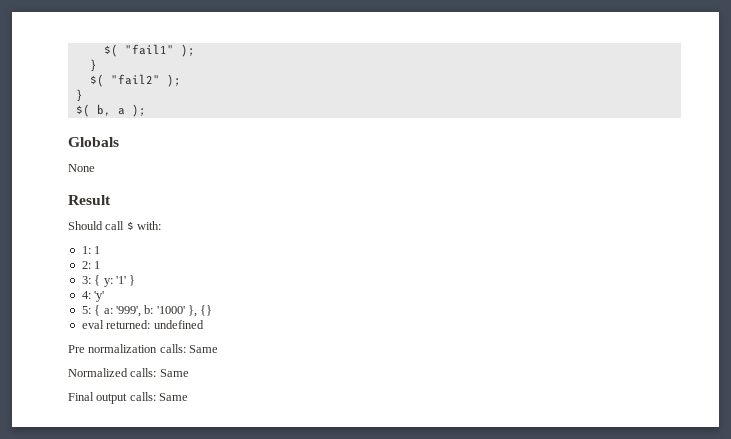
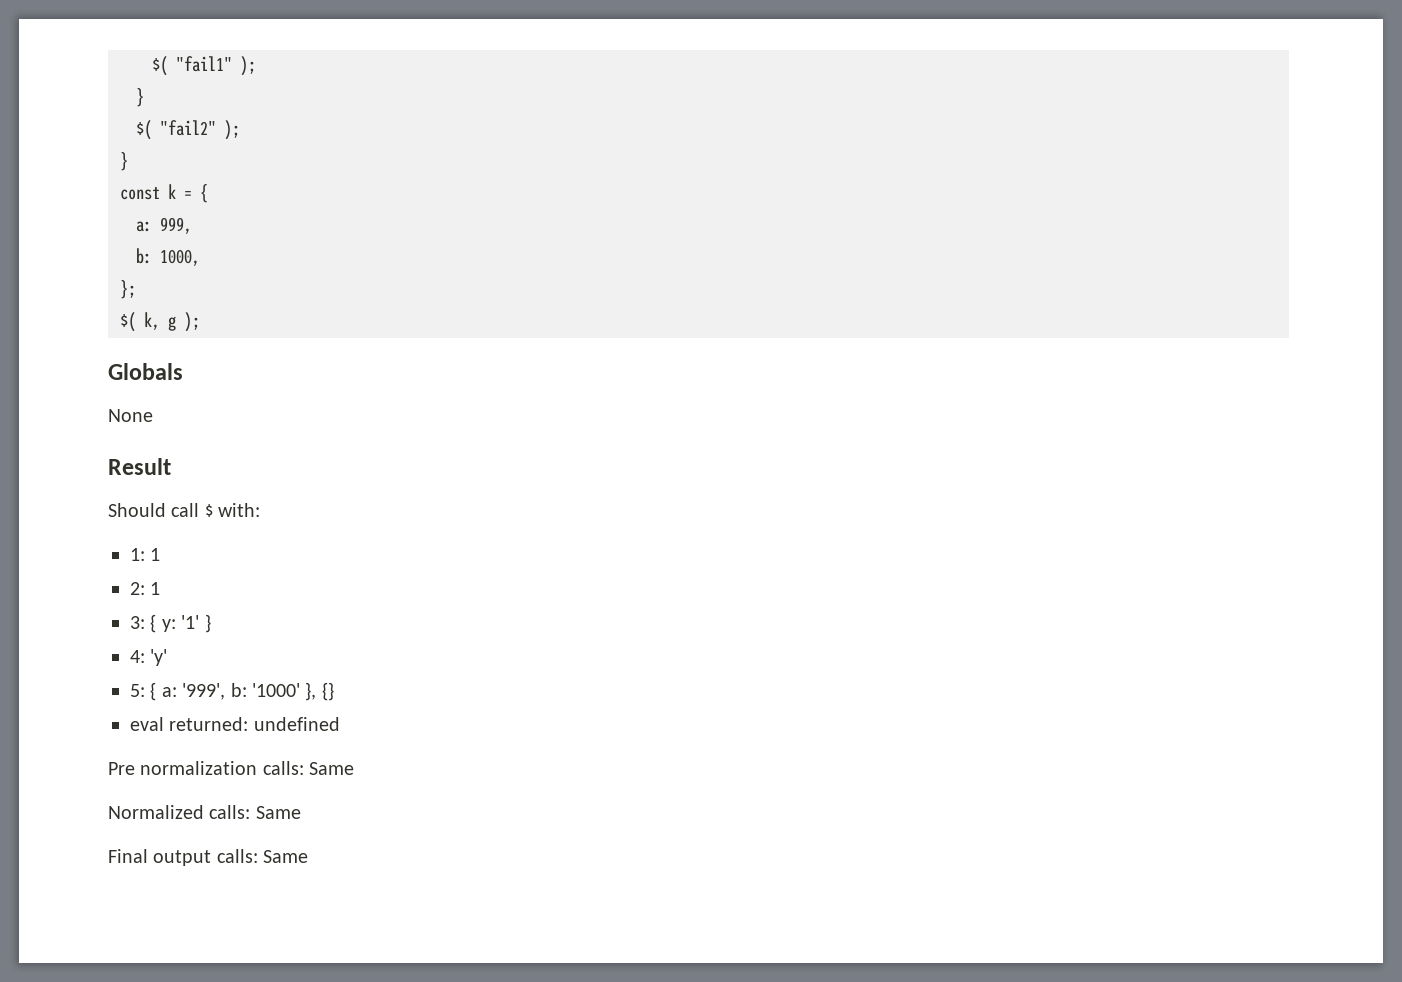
[75,104,125,117] // $( b, a -> [120,184,208,203] [136,217,192,234] [136,248,200,266] [120,280,136,299] [120,312,176,332] // const k = { // a: 999, // b: 1000, // }; // $( k, g

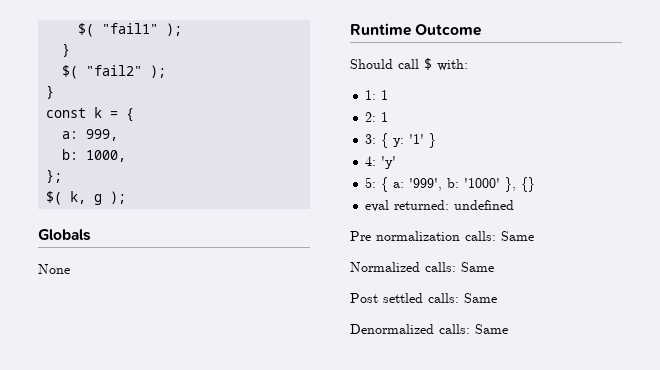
[108,458,171,475] Result -> [350,23,482,36] Runtime Outcome
[108,849,309,866] Final output calls: Same -> [350,293,497,303] [350,324,508,334] Post settled calls: Same // Denormalized calls: Same

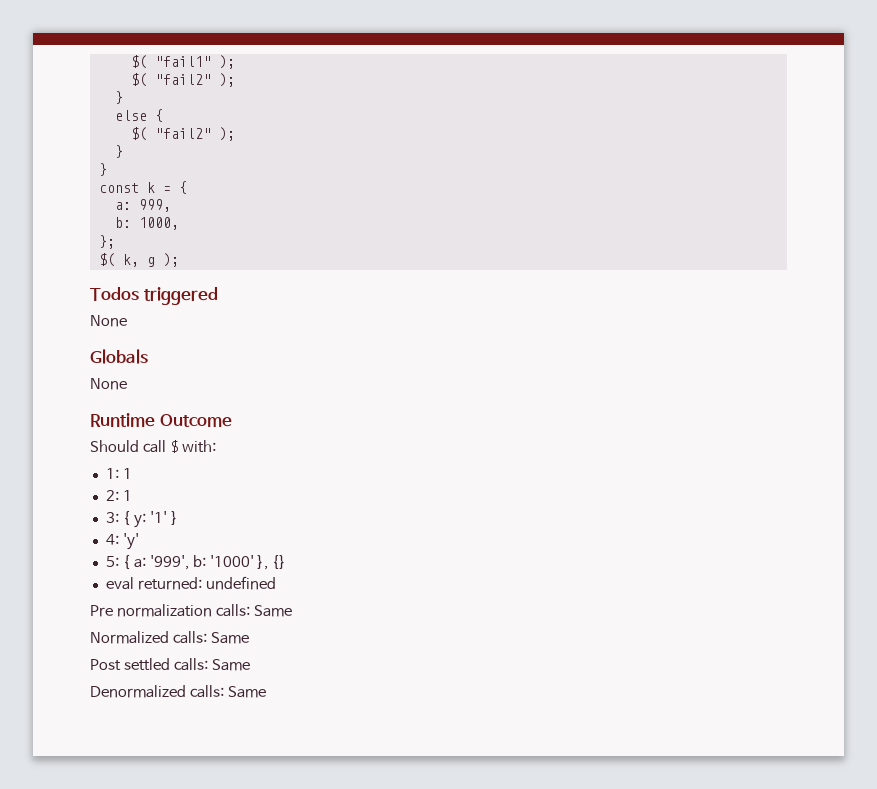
[62,43,71,57] [62,65,167,79] [46,85,55,99] // } // $( "fail2" ); // } -> [130,73,235,87] [114,91,123,104] [114,109,163,122] [130,127,235,141] [114,145,123,158] [98,163,107,176] // $( "fail2" ); // } // else { // $( "fail2" ); // } // }
(127, 197) none -> [90,287,218,305] [90,315,127,327] // Todos triggered // None

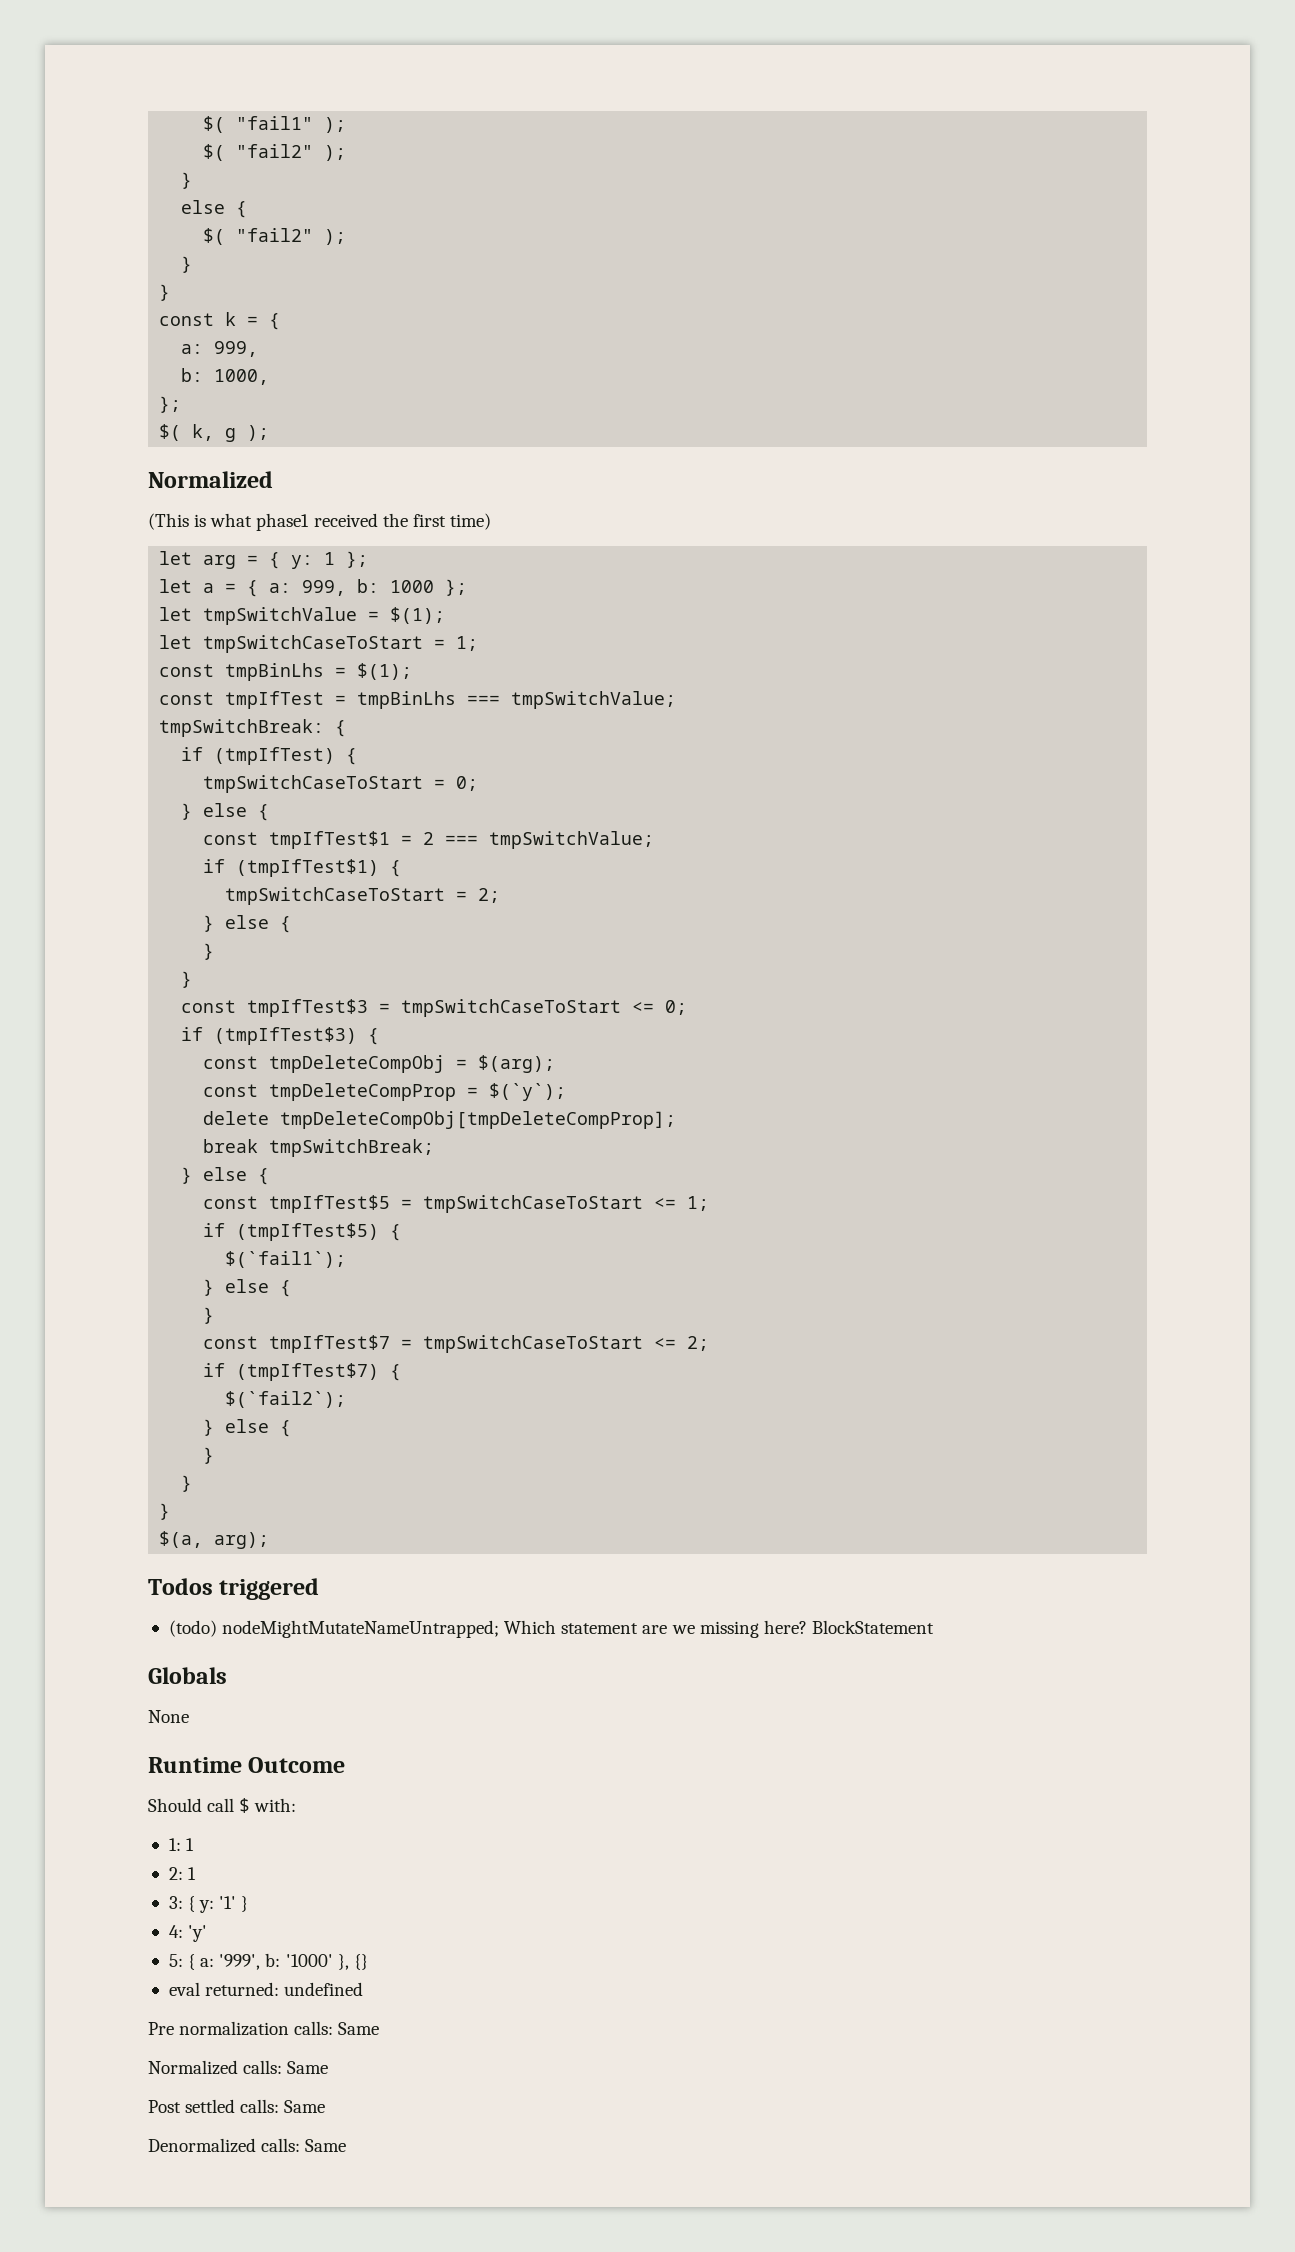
[90,287,218,305] [90,315,127,327] Todos triggered // None -> [148,471,273,488] [148,513,491,531] [159,551,369,569] [159,579,468,597] [159,607,446,625] [159,635,479,653] [159,663,413,681] [159,691,677,709] [159,719,347,737] [181,747,358,765] [203,775,479,793] [181,803,270,821] [203,831,655,849] [203,859,402,877] [225,887,501,905] [203,915,292,933] [203,943,215,960] [181,971,193,988] [181,999,688,1017] [181,1027,380,1045] [203,1055,556,1073] [203,1083,567,1101] [203,1111,677,1129] [203,1139,435,1157] [181,1167,270,1185] [203,1195,710,1213] [203,1223,402,1241] [225,1251,347,1268] [203,1279,292,1297] [203,1307,215,1324] [203,1335,710,1353] [203,1363,402,1381] [225,1391,347,1408] [203,1419,292,1437] [203,1447,215,1464] [181,1475,193,1492] [159,1503,171,1520] [159,1531,270,1549] [148,1578,320,1600] [168,1620,934,1638] Normalized // (This is what phase1 received the first time) // let arg = { y: 1 }; // let a = { a: 999, b: 1000 }; // let tmpSwitchValue = $(1); // let tmpSwitchCaseToStart = 1; // const tmpBinLhs = $(1); // const tmpIfTest = tmpBinLhs === tmpSwitchValue; // tmpSwitchBreak: { // if (tmpIfTest) { // tmpSwitchCaseToStart = 0; // } else { // const tmpIfTest$1 = 2 === tmpSwitchValue; // if (tmpIfTest$1) { // tmpSwitchCaseToStart = 2; // } else { // } // } // const tmpIfTest$3 = tmpSwitchCaseToStart <= 0; // if (tmpIfTest$3) { // const tmpDeleteCompObj = $(arg); // const tmpDeleteCompProp = $(`y`); // delete tmpDeleteCompObj[tmpDeleteCompProp]; // break tmpSwitchBreak; // } else { // const tmpIfTest$5 = tmpSwitchCaseToStart <= 1; // if (tmpIfTest$5) { // $(`fail1`); // } else { // } // const tmpIfTest$7 = tmpSwitchCaseToStart <= 2; // if (tmpIfTest$7) { // $(`fail2`); // } else { // } // } // } // $(a, arg); // Todos triggered // (todo) nodeMightMutateNameUntrapped; Which statement are we missing here? BlockStatement

